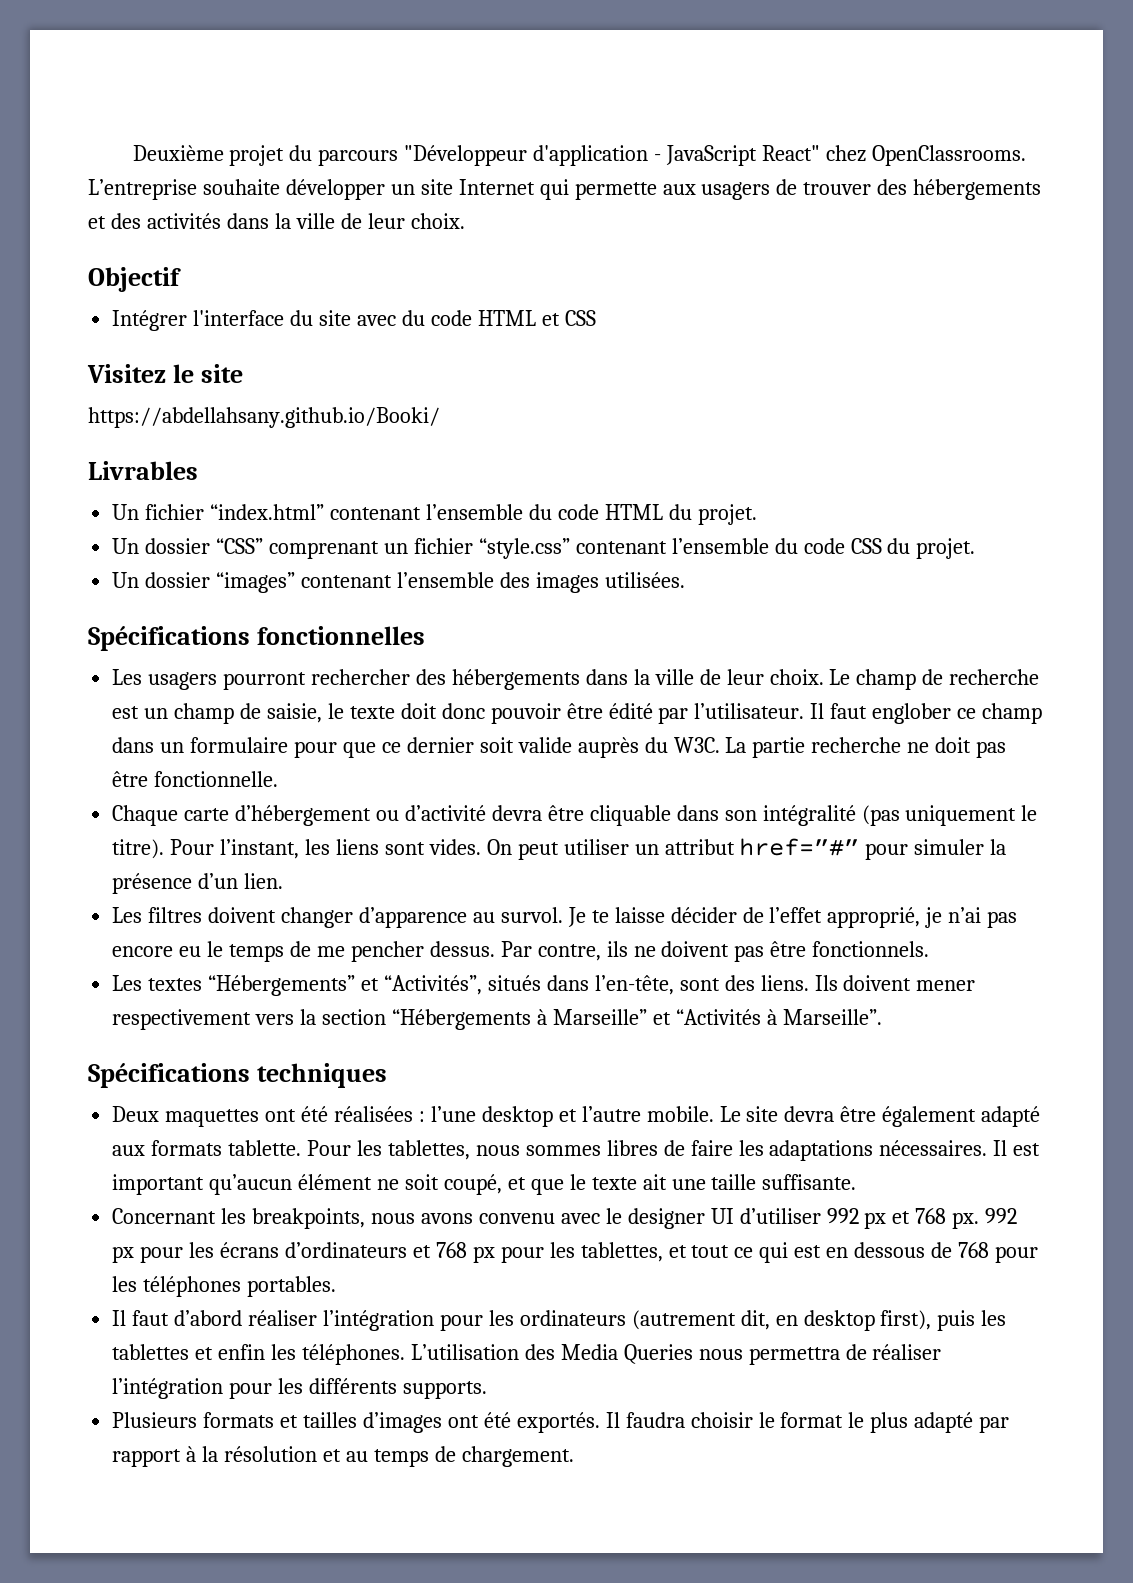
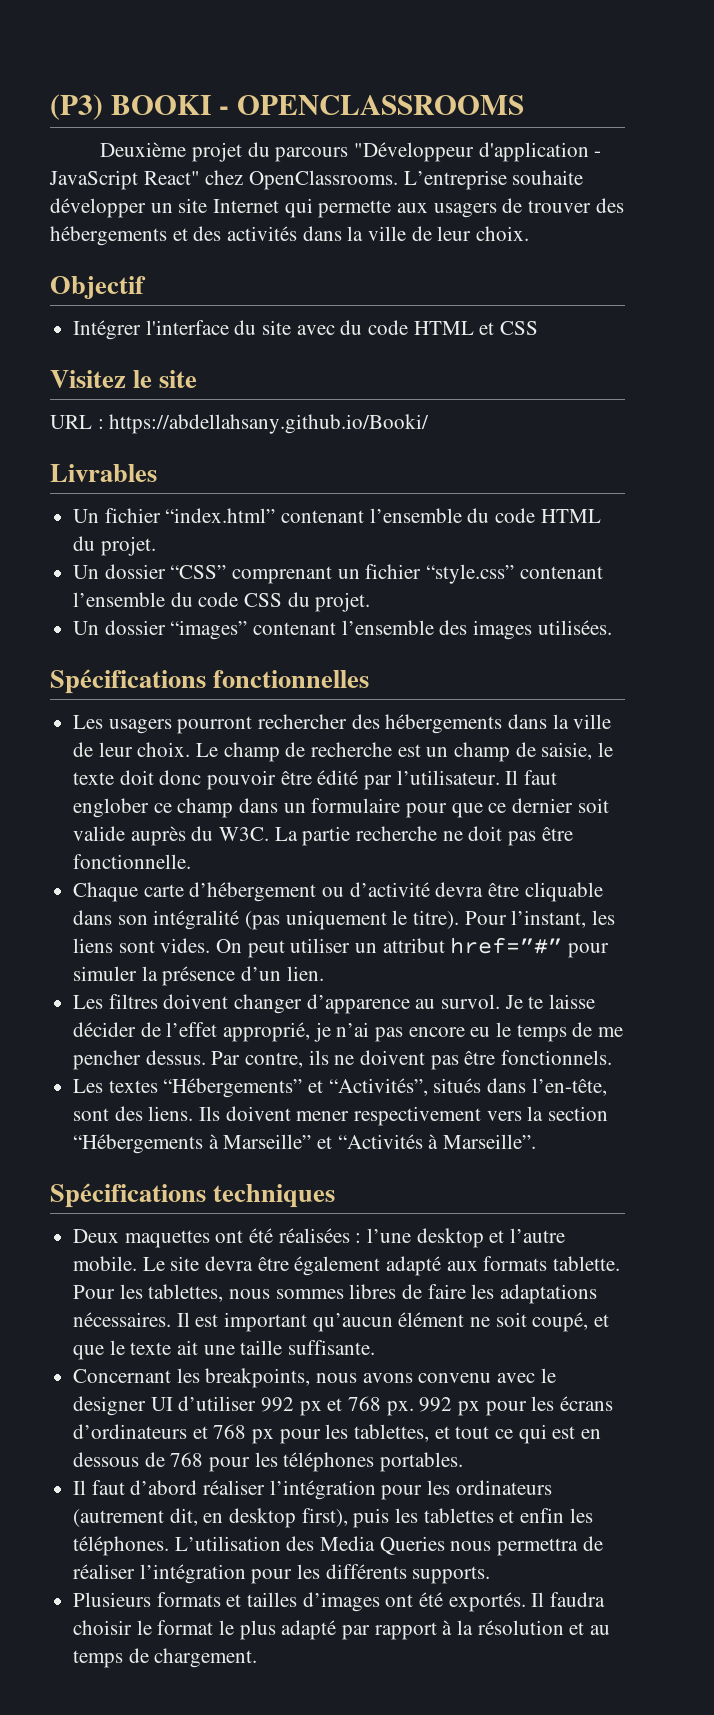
(132, 153) none -> [50,94,524,120] (P3) BOOKI - OPENCLASSROOMS //
(243, 373) none -> [50,415,104,429] URL :

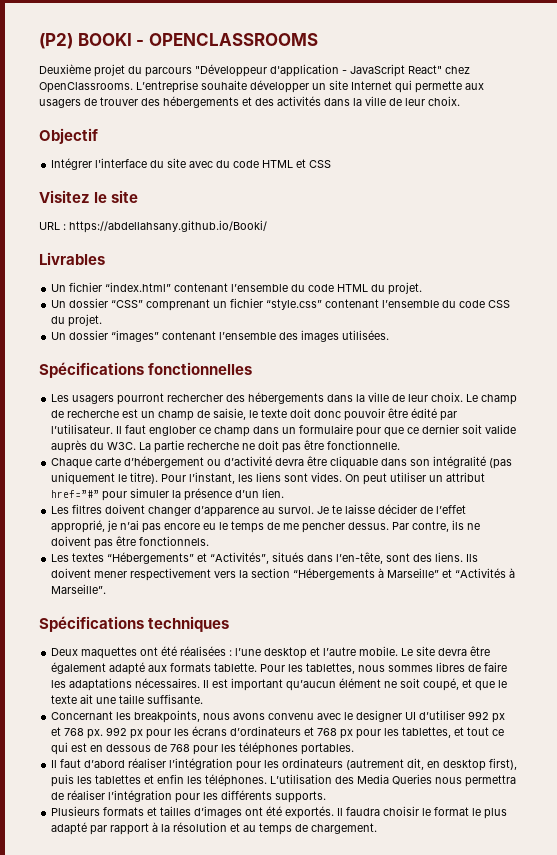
[50,94,103,120] (P3) -> [39,33,73,49] (P2)

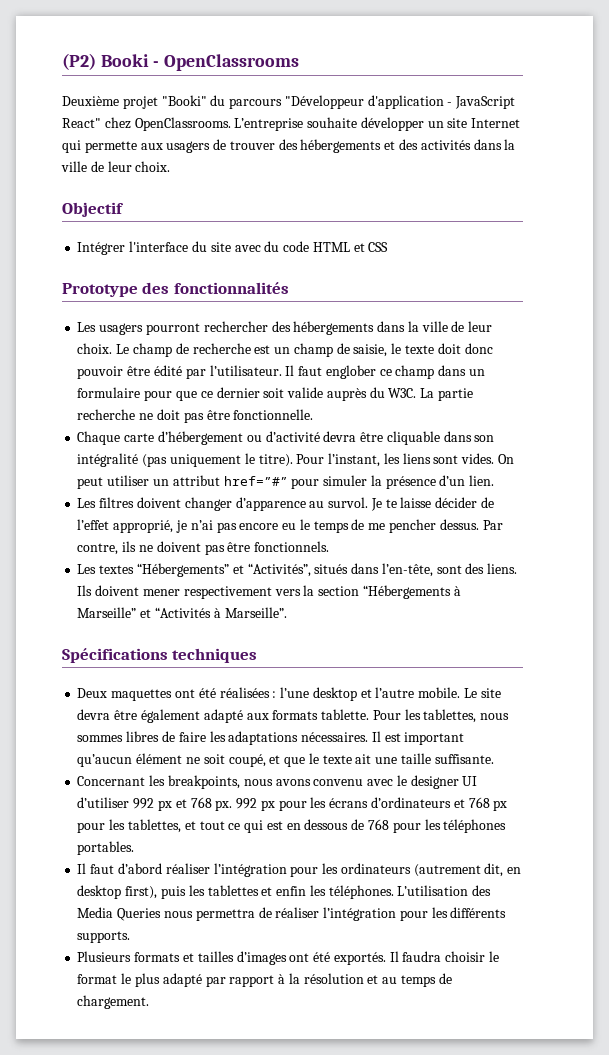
[77,33,318,46] BOOKI - OPENCLASSROOMS -> [100,54,300,71] Booki - OpenClassrooms
(125, 70) none -> [161,95,207,106] "Booki"
[39,190,139,203] [39,220,267,233] [39,252,105,265] [51,282,423,295] [51,298,511,311] [51,314,103,327] [51,330,390,342] [39,362,253,378] Visitez le site // URL : https://abdellahsany.github.io/Booki/ // Livrables // Un fichier “index.html” contenant l’ensemble du code HTML du projet. // Un dossier “CSS” comprenant un fichier “style.css” contenant l’ensemble du code CSS du projet. // Un dossier “images” contenant l’ensemble des images utilisées. // Spécifications fonctionnelles -> [62,282,289,297] Prototype des fonctionnalités

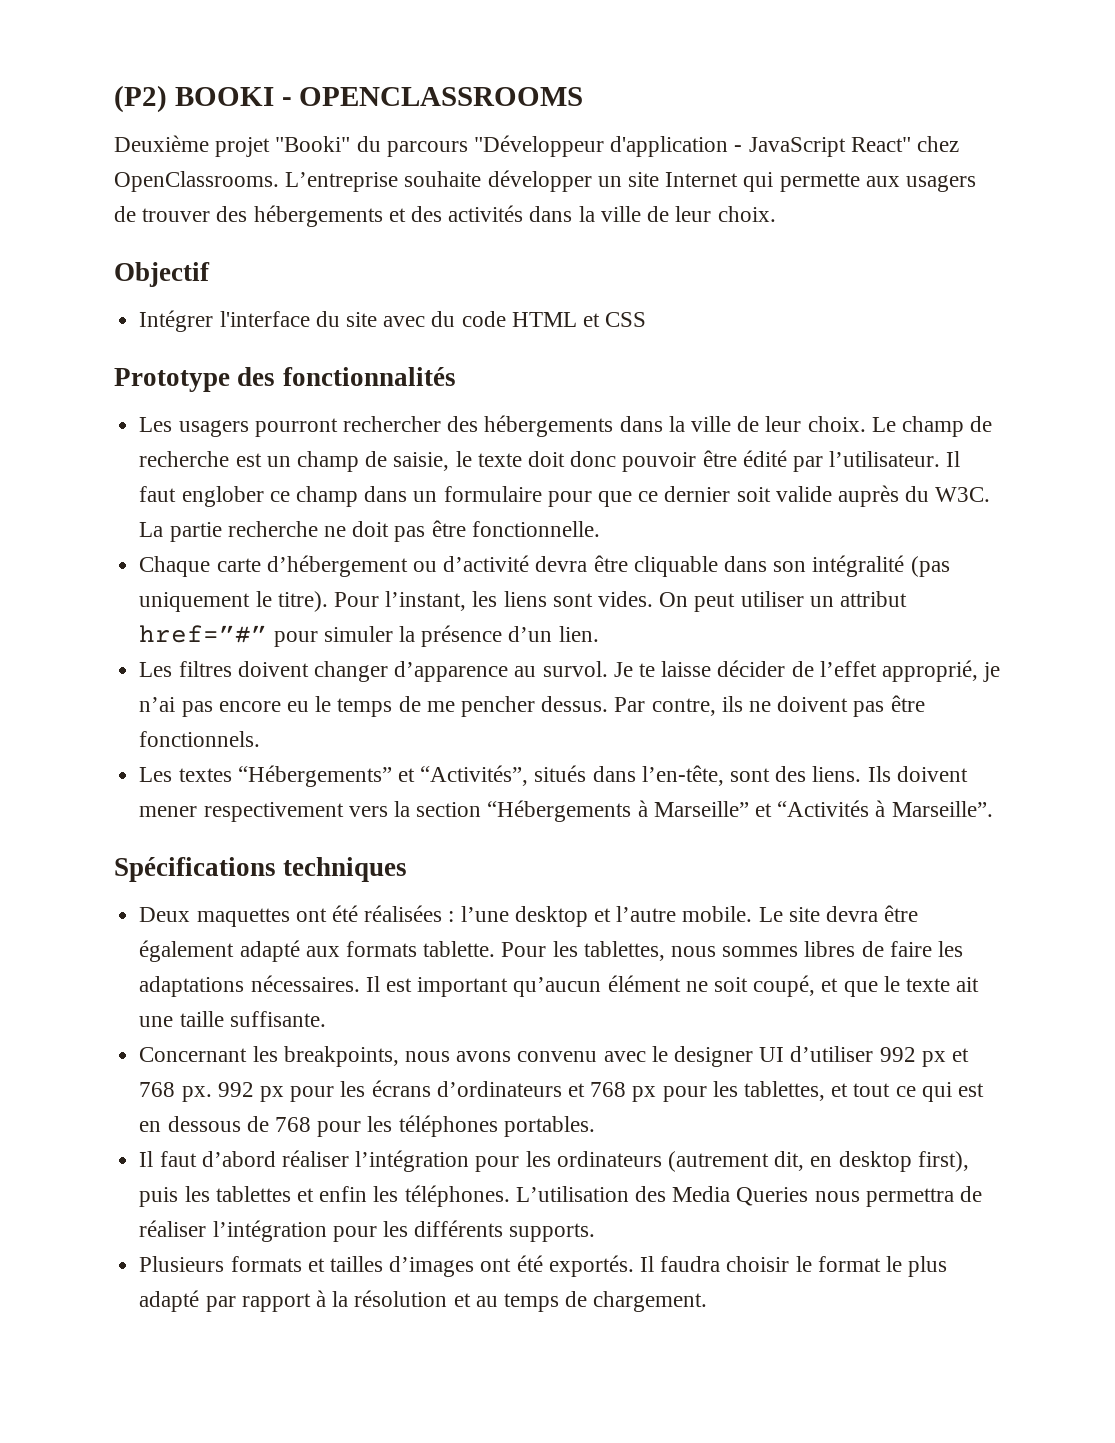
[100,54,300,71] Booki - OpenClassrooms -> [174,87,584,106] BOOKI - OPENCLASSROOMS

